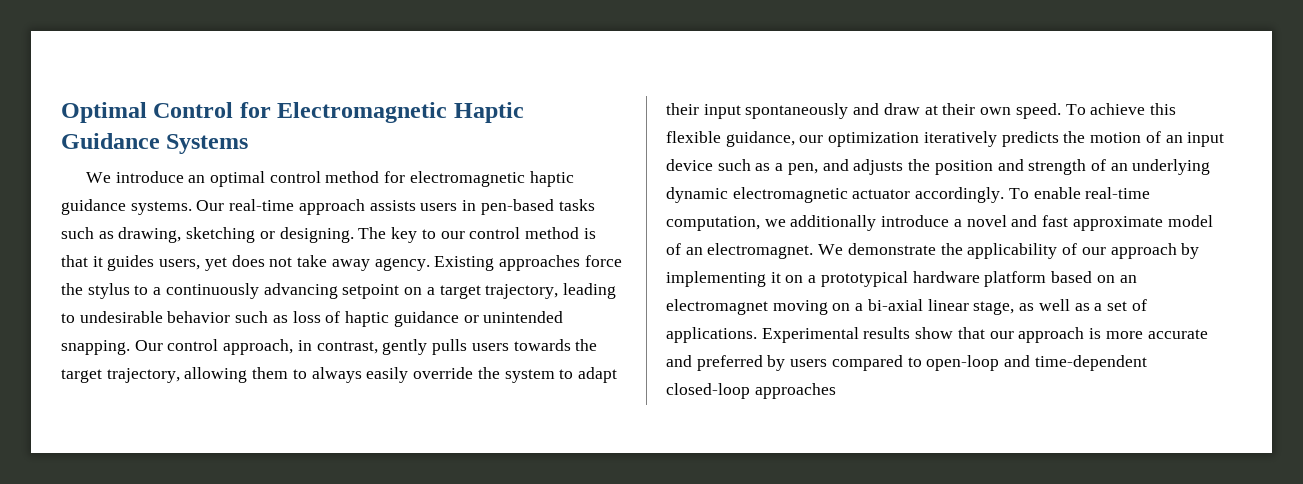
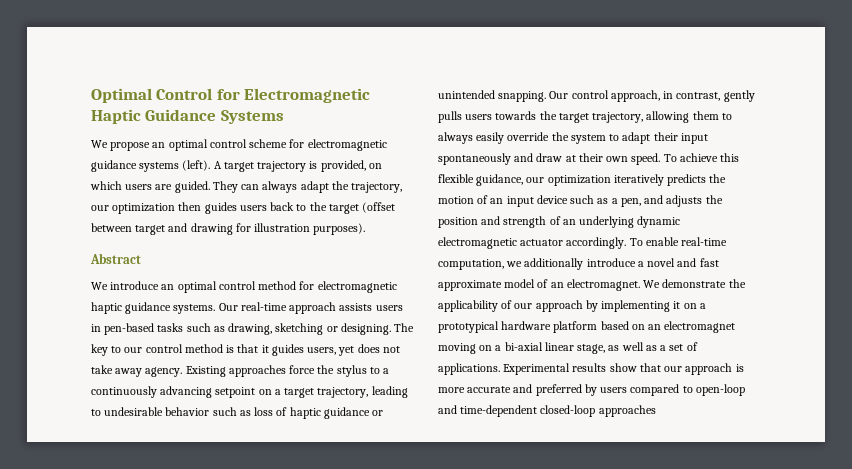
(249, 144) none -> [91,139,387,151] [91,160,382,172] [90,181,403,193] [91,202,396,214] [91,223,366,235] [90,253,141,264] // We propose an optimal control scheme for electromagnetic guidance systems (left). A target trajectory is provided, on which users are guided. They can always adapt the trajectory, our optimization then guides users back to the target (offset between target and drawing for illustration purposes). // Abstract

